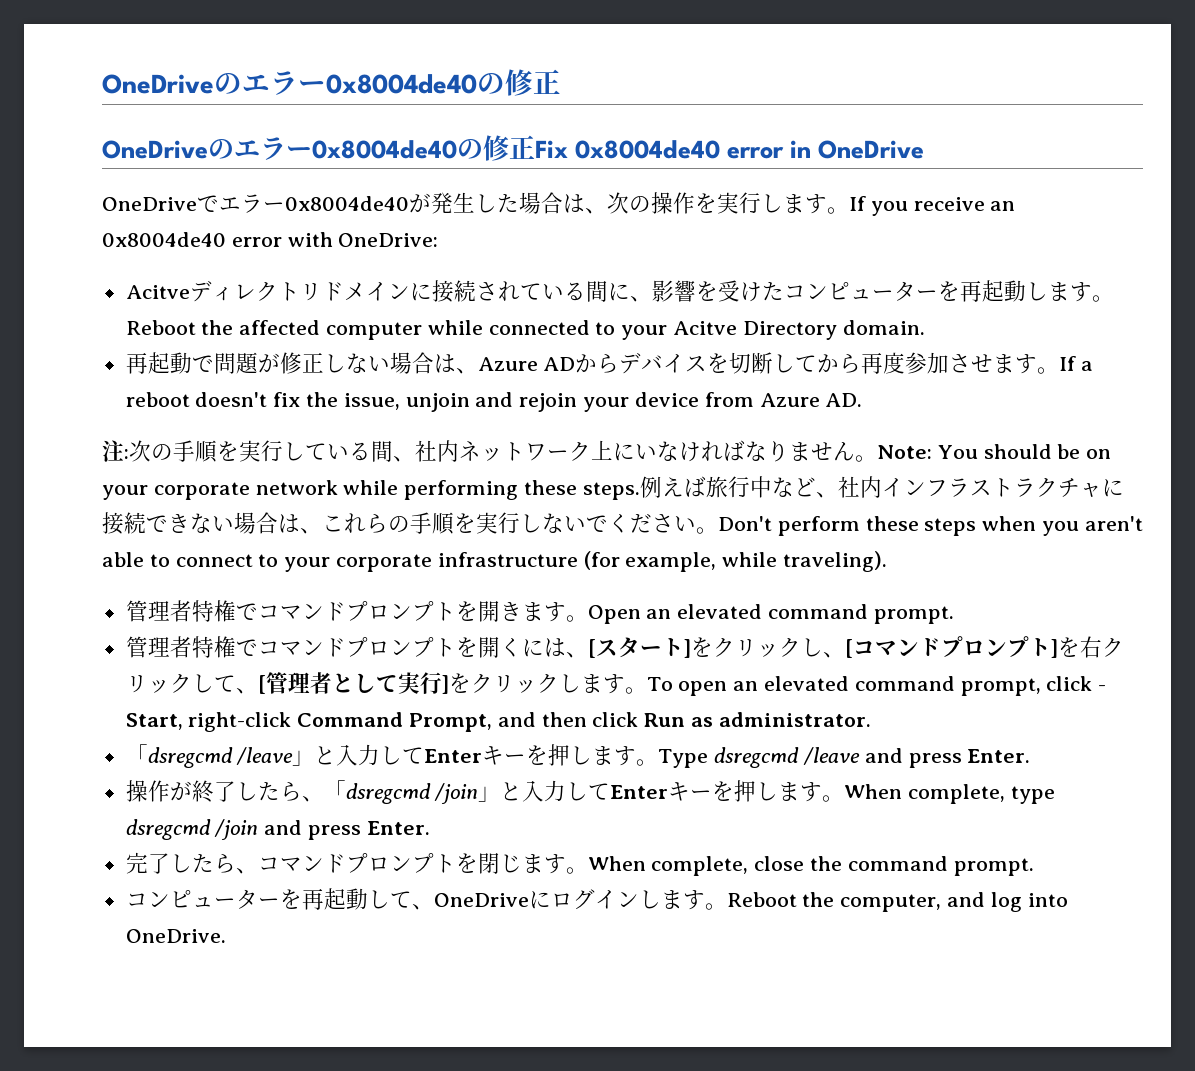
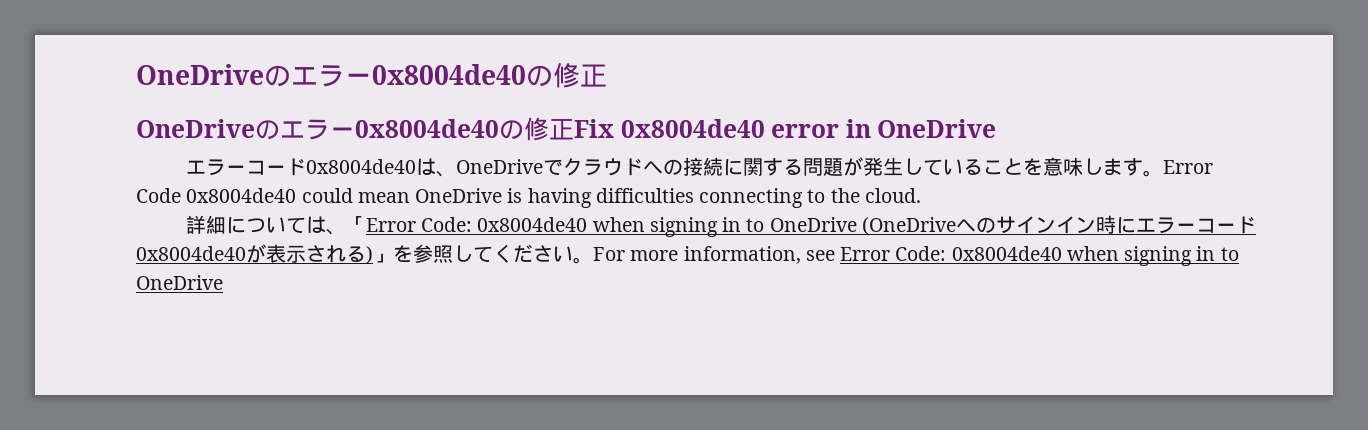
[102,192,1016,216] [102,232,439,247] [125,280,1114,302] [125,320,925,340] [125,352,1094,374] [125,392,863,412] [102,440,1112,463] [102,476,1124,500] [102,512,1143,536] [102,551,888,572] [125,600,954,624] [125,636,1124,658] [125,672,1107,696] [125,712,871,732] [125,744,1031,768] [125,780,1056,804] [125,819,430,840] [125,852,1034,876] [125,888,1068,912] [125,929,226,943] OneDriveでエラー0x8004de40が発生した場合は、次の操作を実行します。If you receive an 0x8004de40 error with OneDrive: // Acitveディレクトリドメインに接続されている間に、影響を受けたコンピューターを再起動します。Reboot the affected computer while connected to your Acitve Directory domain. // 再起動で問題が修正しない場合は、Azure ADからデバイスを切断してから再度参加させます。If a reboot doesn't fix the issue, unjoin and rejoin your device from Azure AD. // 注:次の手順を実行している間、社内ネットワーク上にいなければなりません。Note: You should be on your corporate network while performing these steps.例えば旅行中など、社内インフラストラクチャに接続できない場合は、これらの手順を実行しないでください。Don't perform these steps when you aren't able to connect to your corporate infrastructure (for example, while traveling). // 管理者特権でコマンドプロンプトを開きます。Open an elevated command prompt. // 管理者特権でコマンドプロンプトを開くには、[スタート]をクリックし、[コマンドプロンプト]を右クリックして、[管理者として実行]をクリックします。To open an elevated command prompt, click - Start, right-click Command Prompt, and then click Run as administrator. // 「dsregcmd /leave」と入力してEnterキーを押します。Type dsregcmd /leave and press Enter. // 操作が終了したら、「dsregcmd /join」と入力してEnterキーを押します。When complete, type dsregcmd /join and press Enter. // 完了したら、コマンドプロンプトを閉じます。When complete, close the command prompt. // コンピューターを再起動して、OneDriveにログインします。Reboot the computer, and log into OneDrive. -> [185,157,1213,177] [136,188,921,208] [185,215,1256,237] [136,244,1239,266] [136,275,223,290] エラーコード0x8004de40は、OneDriveでクラウドへの接続に関する問題が発生していることを意味します。Error Code 0x8004de40 could mean OneDrive is having difficulties connecting to the cloud. // 詳細については、「Error Code: 0x8004de40 when signing in to OneDrive (OneDriveへのサインイン時にエラーコード0x8004de40が表示される)」を参照してください。For more information, see Error Code: 0x8004de40 when signing in to OneDrive

